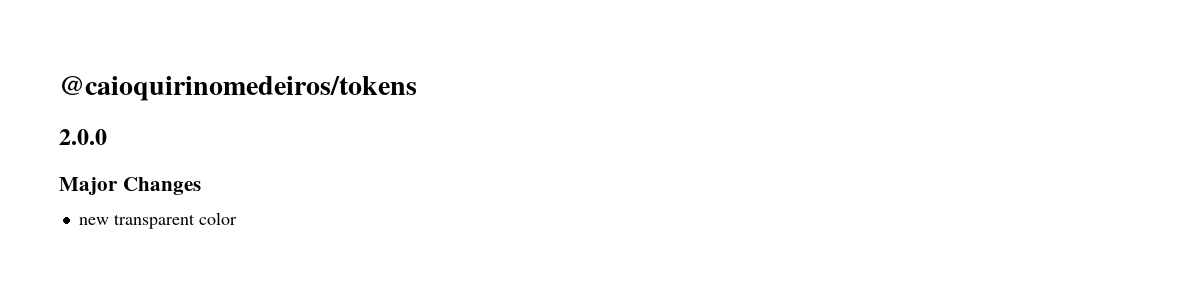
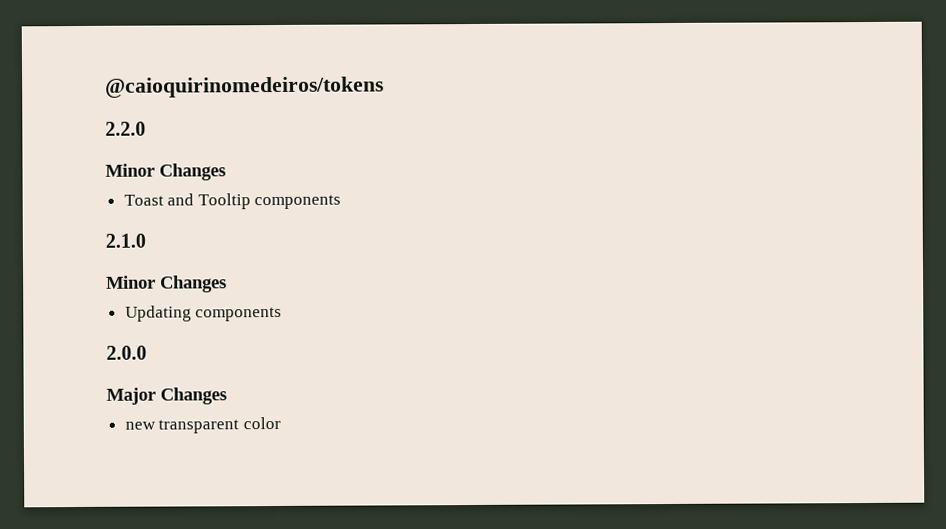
(417, 88) none -> [105,121,146,136] [105,163,226,181] [123,193,342,210] [105,233,146,248] [106,275,227,293] [124,305,283,322] // 2.2.0 // Minor Changes // Toast and Tooltip components // 2.1.0 // Minor Changes // Updating components

